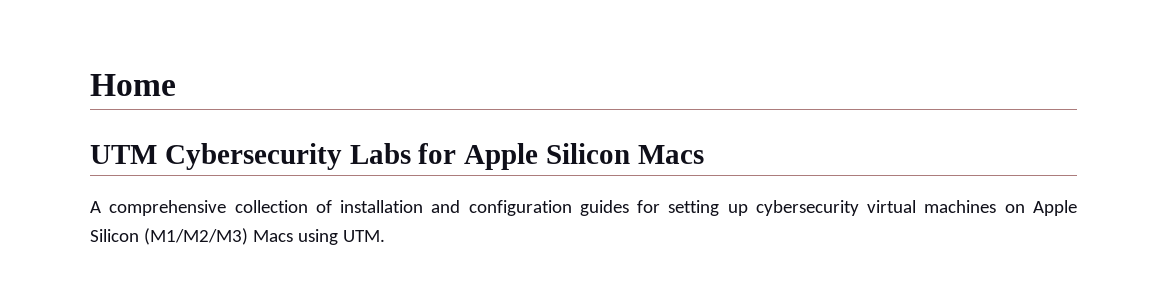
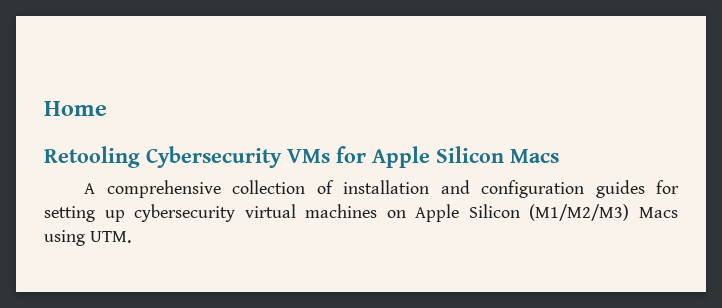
[90,143,411,170] UTM Cybersecurity Labs -> [44,146,330,168] Retooling Cybersecurity VMs

